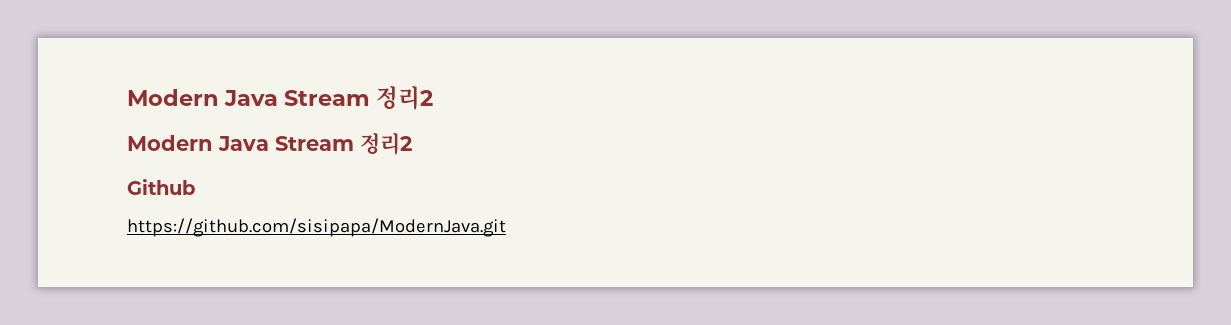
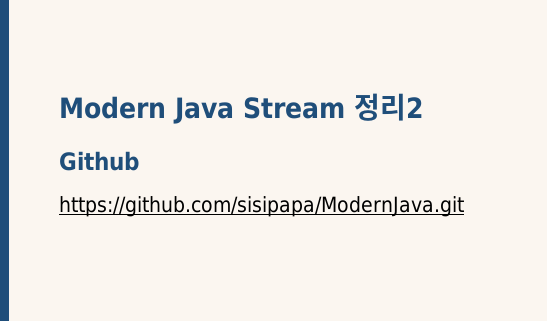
[127,86,434,110] [127,133,412,155] Modern Java Stream 정리2 // Modern Java Stream 정리2 -> [59,93,424,124] Modern Java Stream 정리2

